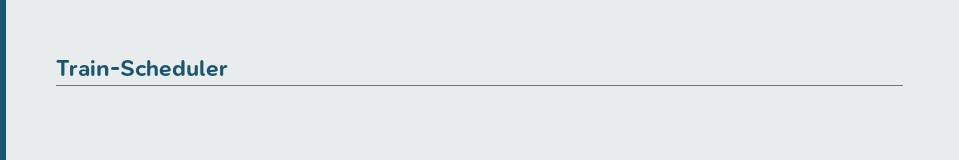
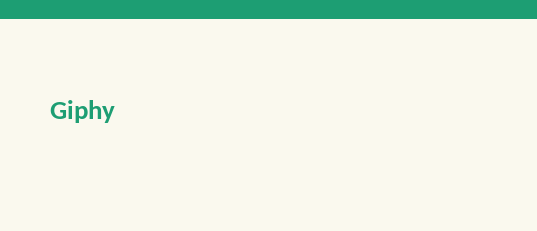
[56,60,228,77] Train-Scheduler -> [50,100,115,123] Giphy

